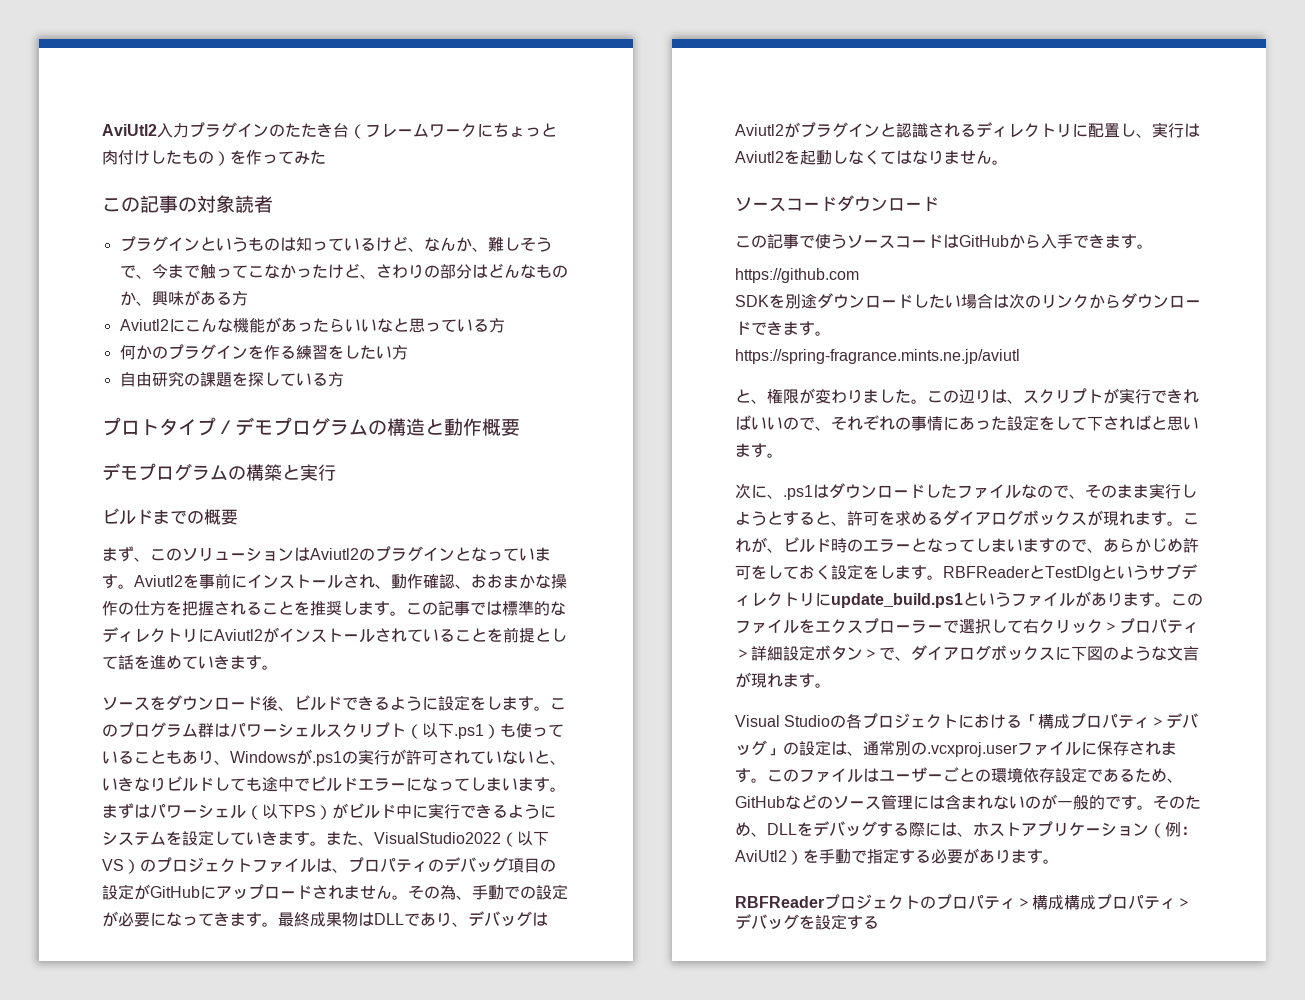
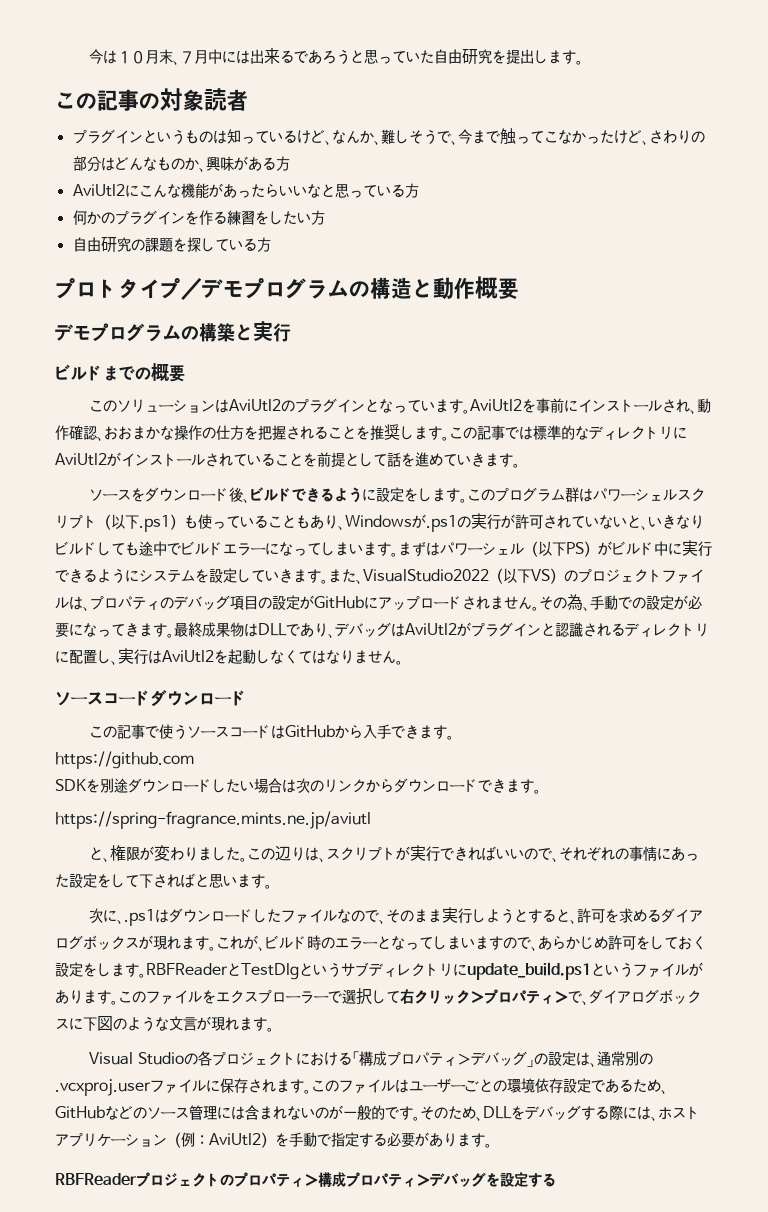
[102,122,557,139] [102,150,326,166] AviUtl2入力プラグインのたたき台（フレームワークにちょっと肉付けしたもの）を作ってみた -> [89,48,584,65] 今は１０月末、７月中には出来るであろうと思っていた自由研究を提出します。
[119,319,169,331] Aviutl2 -> [72,184,125,197] AviUtl2
[102,546,150,562] まず、 -> (185, 373) none
[310,548,359,560] Aviutl2 -> [229,399,282,412] AviUtl2
[134,575,183,587] Aviutl2 -> [470,399,523,412] AviUtl2
[214,629,263,641] Aviutl2 -> [55,453,107,466] AviUtl2
[735,124,784,136] Aviutl2 -> [405,623,457,636] AviUtl2
[735,151,784,163] Aviutl2 -> [162,650,214,663] AviUtl2
[751,645,879,661] 詳細設定ボタン＞ -> (568, 997) none
[1064,895,1096,910] 構成 -> (346, 1179) none

